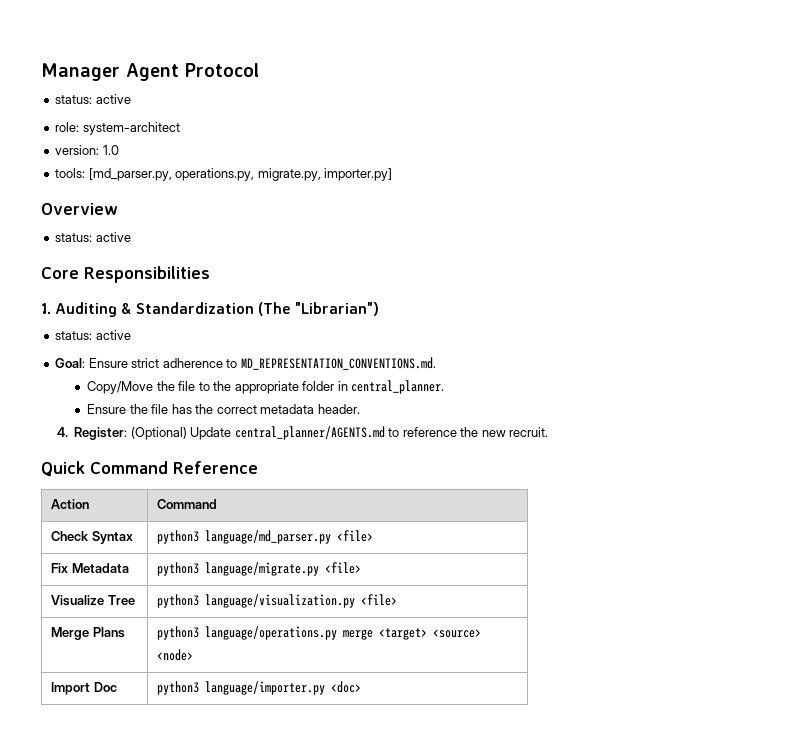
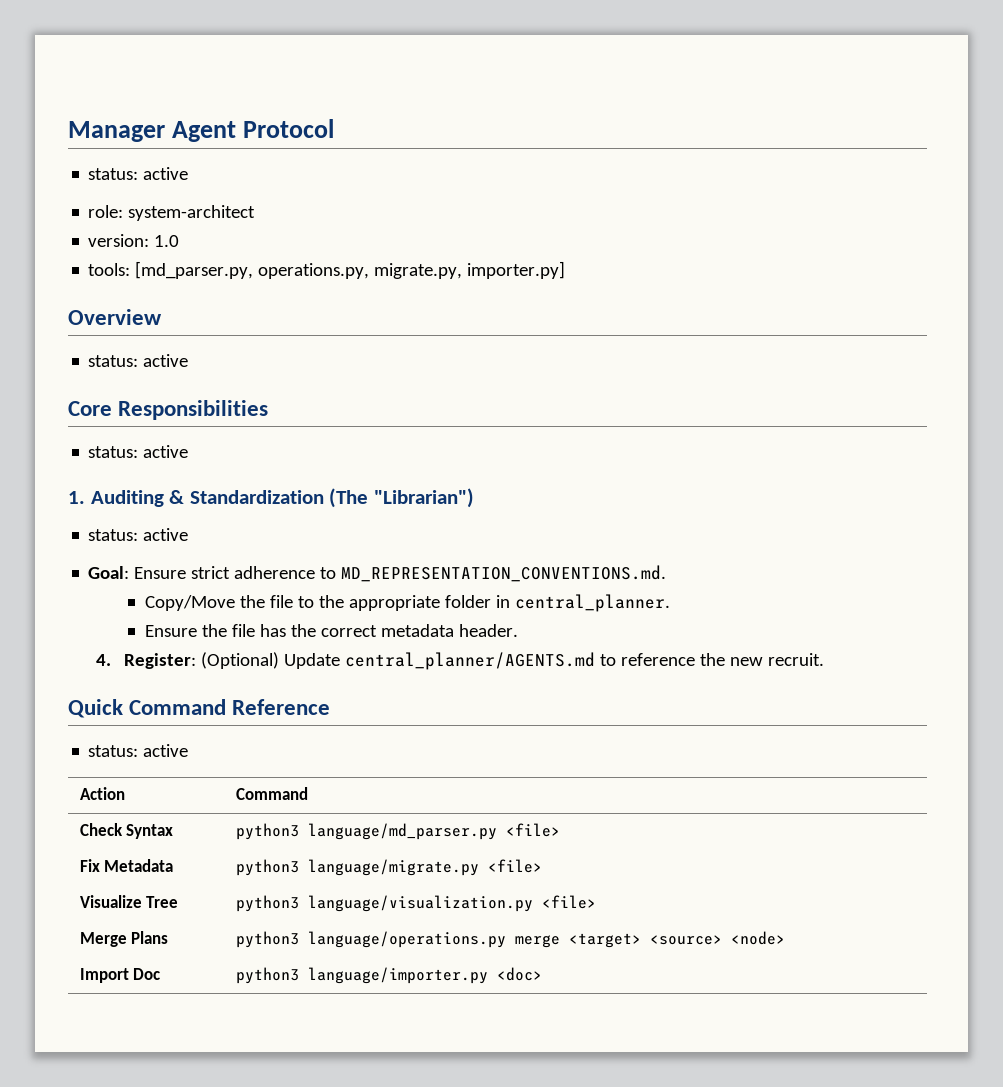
(210, 274) none -> [88,445,189,458] // status: active
(258, 467) none -> [88,744,189,757] // status: active

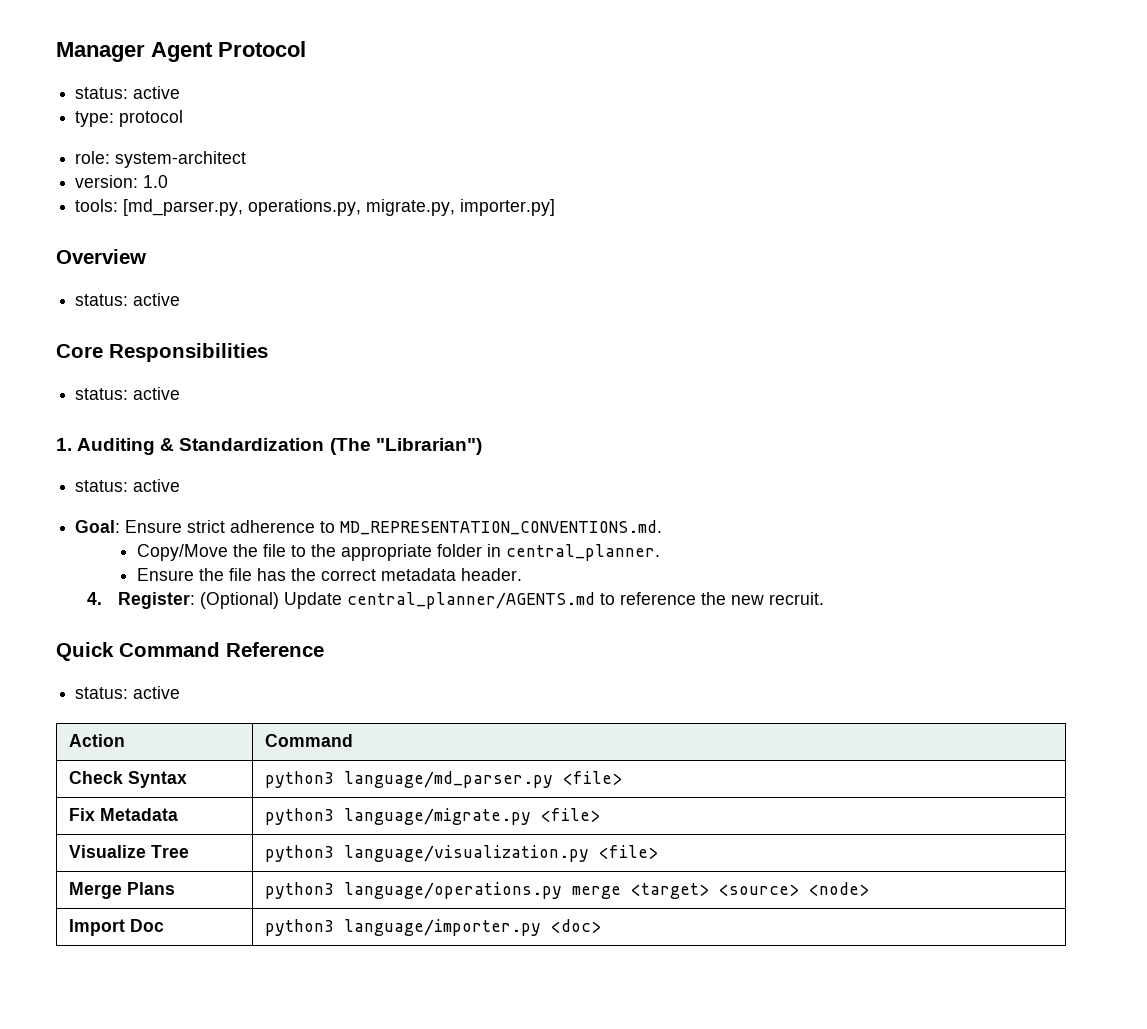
(189, 173) none -> [75,110,184,127] // type: protocol

